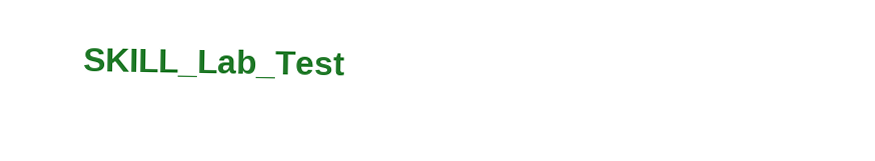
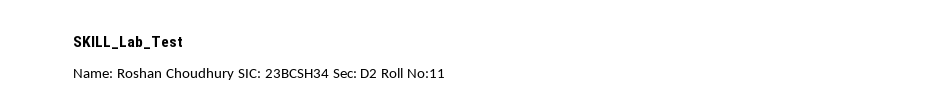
(345, 64) none -> [73,68,446,80] // Name: Roshan Choudhury SIC: 23BCSH34 Sec: D2 Roll No:11

